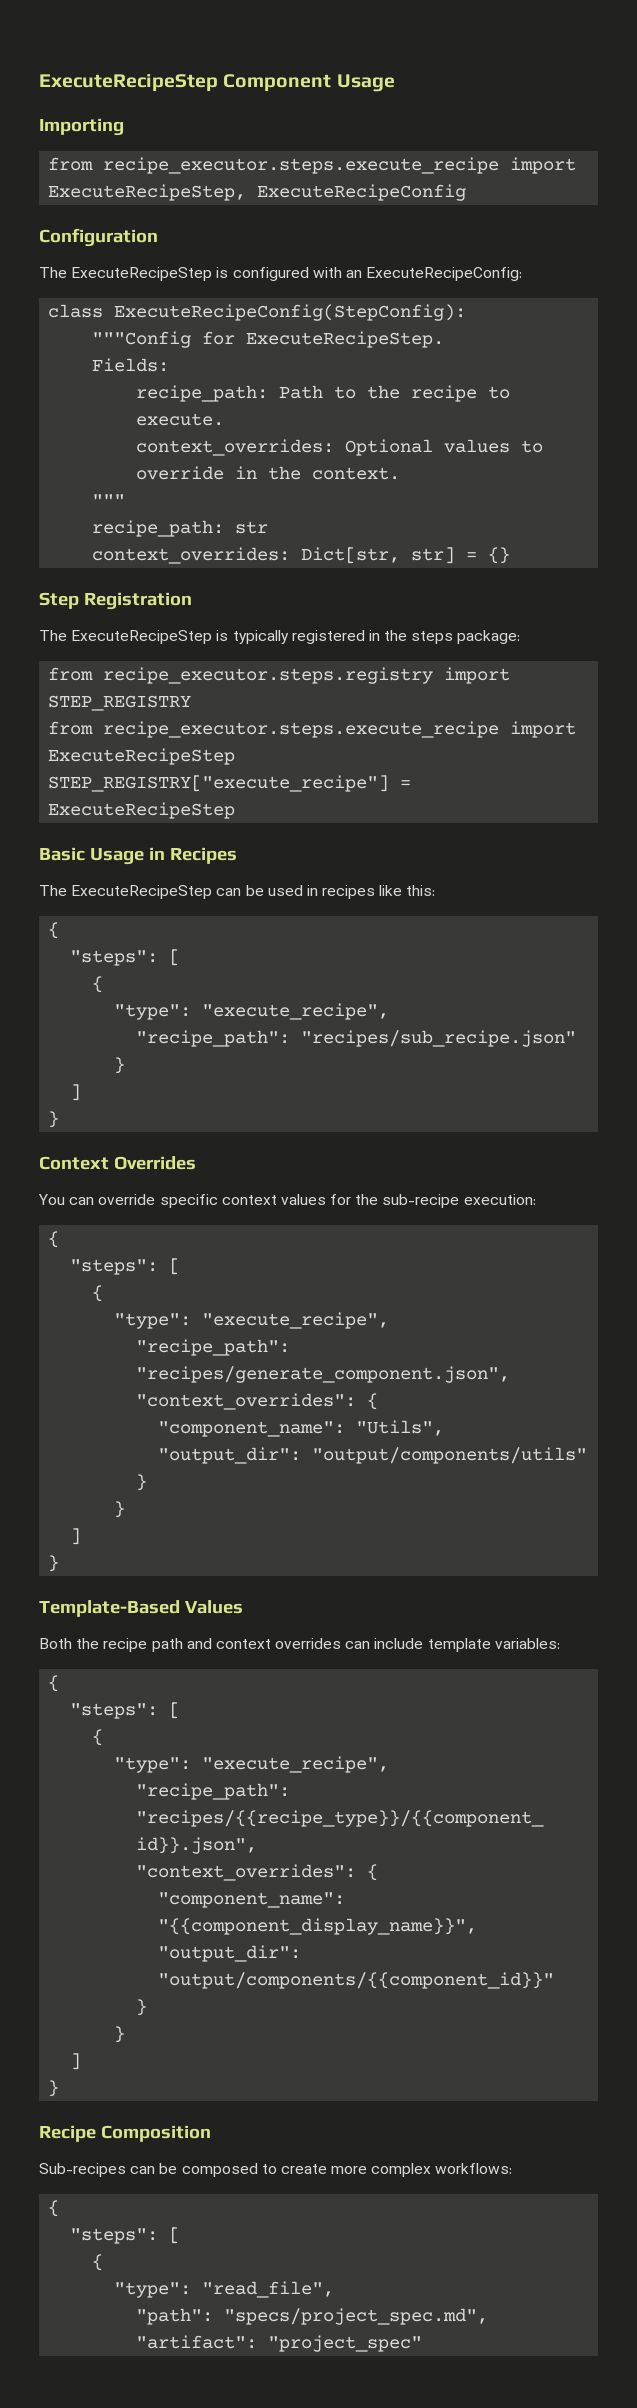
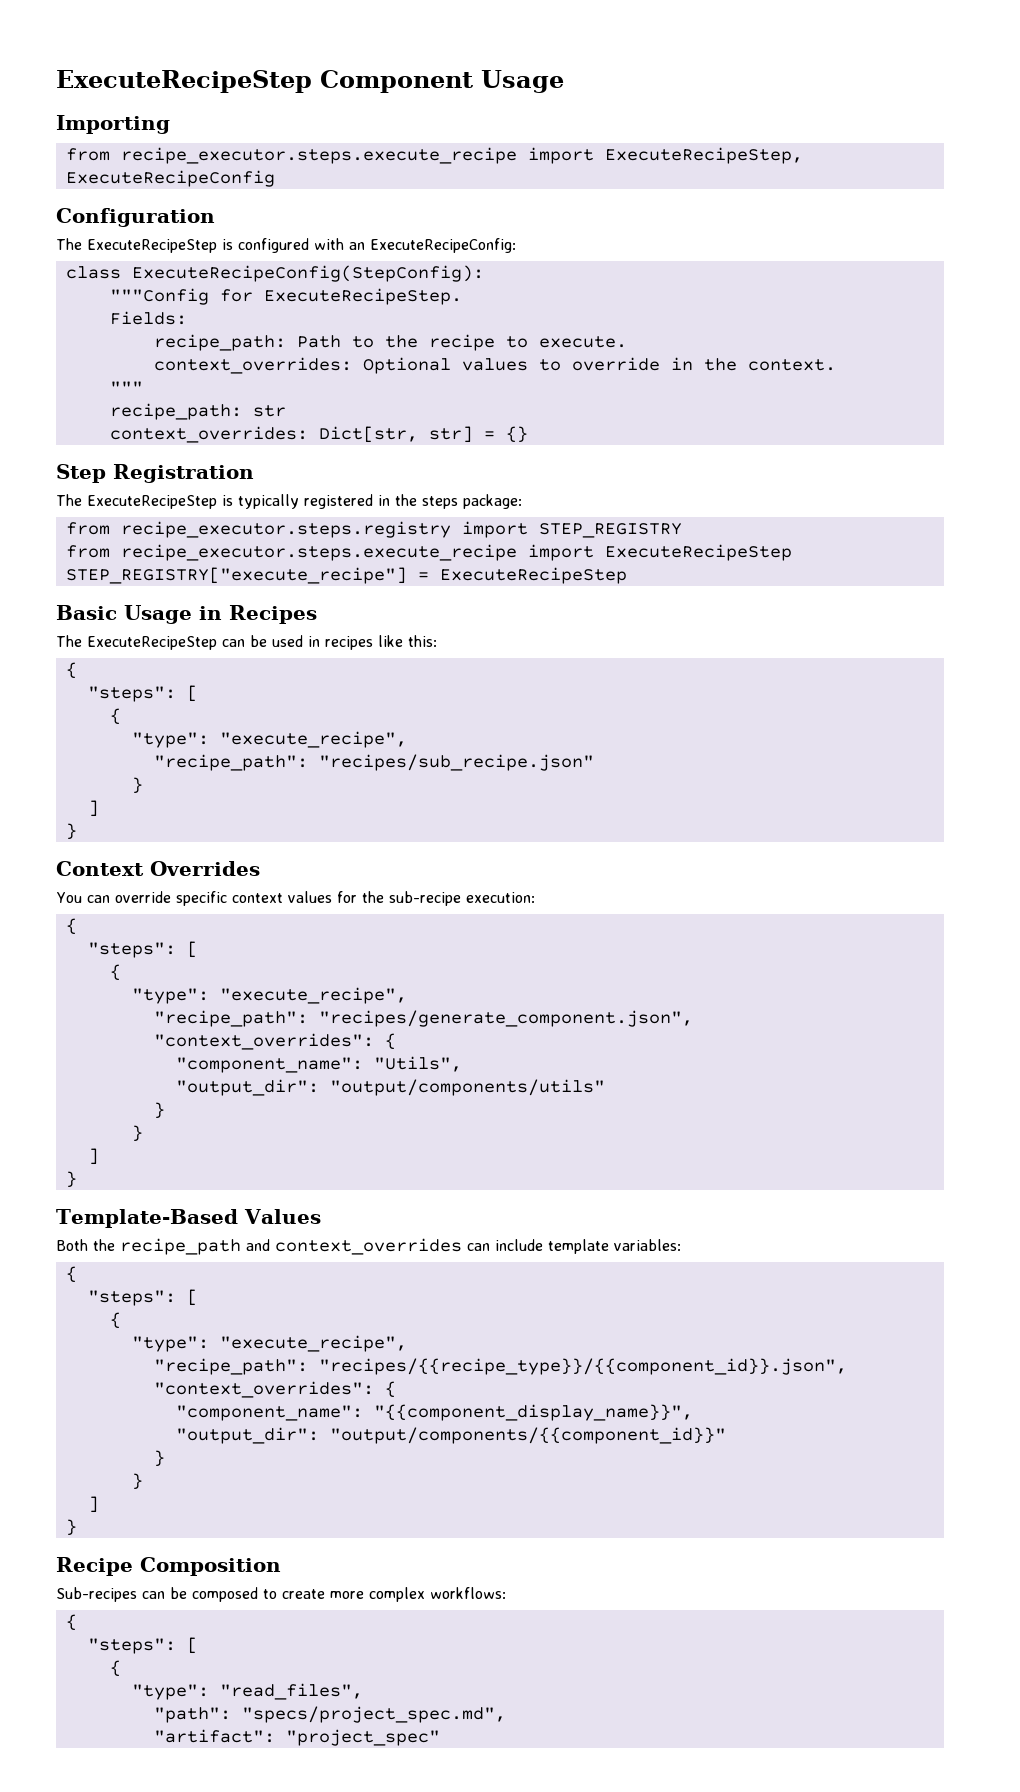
[103,1638,342,1652] recipe path and context overrides -> [120,1238,462,1255] recipe_path and context_overrides
[202,2281,335,2298] "read_file", -> [219,1683,363,1700] "read_files",

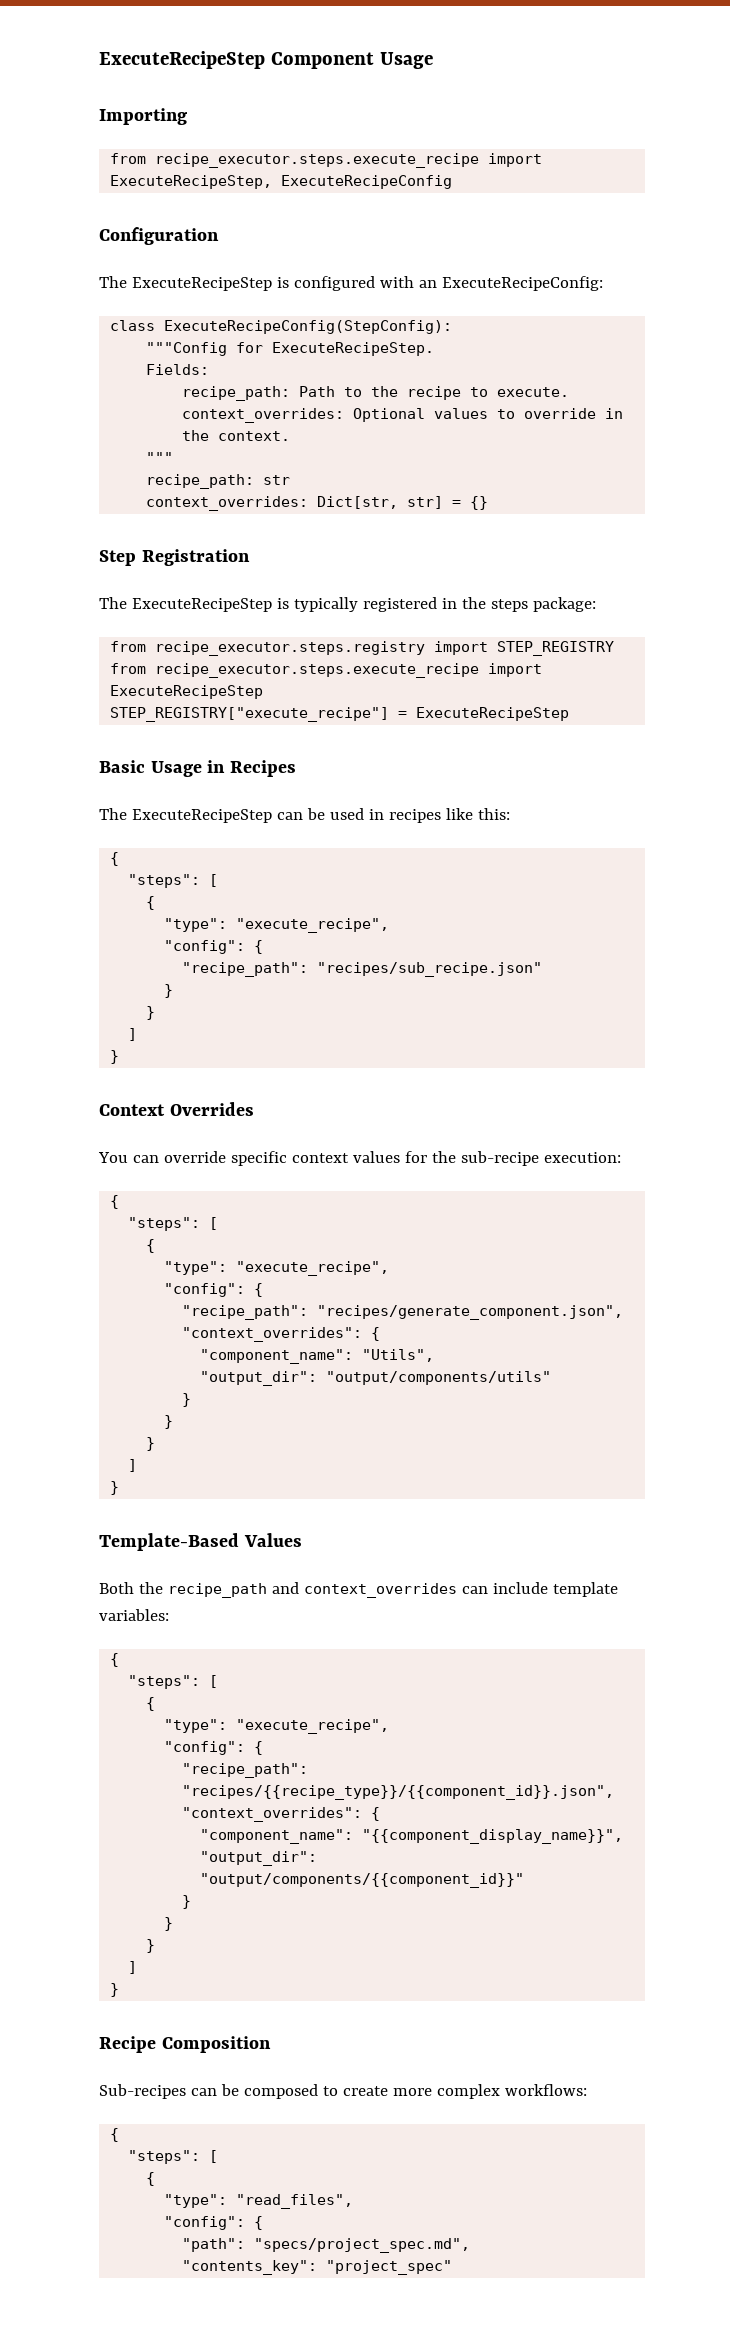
(407, 739) none -> [164,940,264,954] // "config": {
(143, 785) none -> [146,1006,156,1020] // }
(407, 995) none -> [164,1283,264,1297] // "config": {
(143, 1133) none -> [146,1437,156,1451] // }
(407, 1343) none -> [164,1741,264,1755] // "config": {
(143, 1481) none -> [146,1939,156,1953] // }
(363, 1691) none -> [164,2216,264,2230] // "config": {
[153,1729,275,1743] "artifact": -> [182,2260,318,2275] "contents_key":

